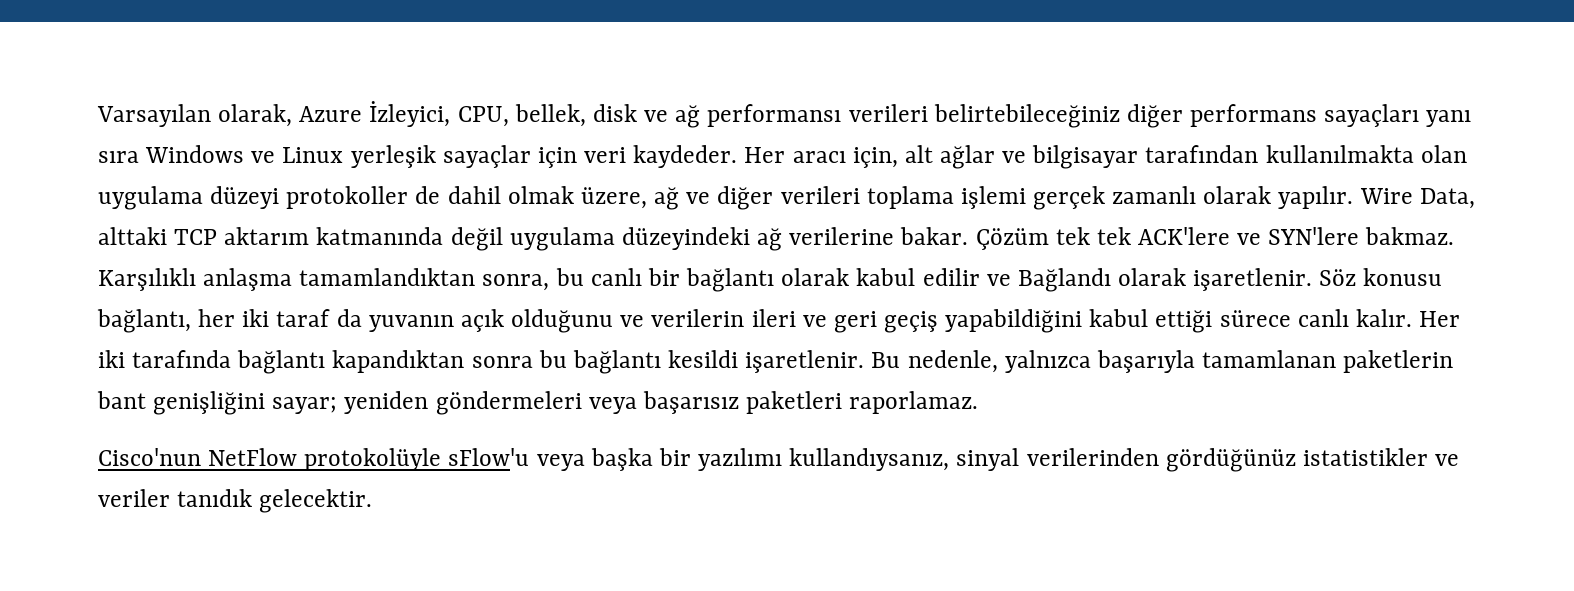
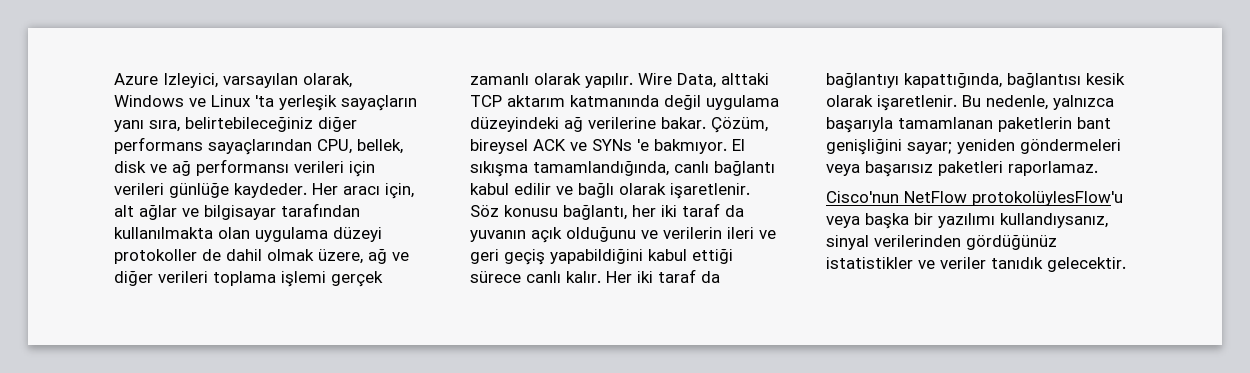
[97,101,451,127] Varsayılan olarak, Azure İzleyici, -> [114,73,352,88] [114,95,417,111] [114,116,357,132] [114,137,312,155] Azure Izleyici, varsayılan olarak, Windows ve Linux 'ta yerleşik sayaçların yanı sıra, belirtebileceğiniz diğer performans sayaçlarından
[933,104,1472,128] [98,145,627,168] belirtebileceğiniz diğer performans sayaçları yanı sıra Windows ve Linux yerleşik sayaçlar için veri -> [349,161,375,177] [114,182,229,198] için verileri günlüğe
[975,227,1455,250] [98,268,850,292] Çözüm tek tek ACK'lere ve SYN'lere bakmaz. Karşılıklı anlaşma tamamlandıktan sonra, bu canlı bir bağlantı olarak -> [711,117,768,133] [470,139,745,154] [470,160,775,177] Çözüm, bireysel ACK ve SYNs 'e bakmıyor. El sıkışma tamamlandığında, canlı bağlantı
[1017,268,1111,292] Bağlandı -> [578,182,614,198] bağlı
[132,350,739,374] tarafında bağlantı kapandıktan sonra bu bağlantı kesildi -> [658,269,720,283] [826,72,1125,88] [826,95,873,107] taraf da bağlantıyı kapattığında, bağlantısı kesik olarak
[304,448,530,471] protokolüyle sFlow'u -> [972,191,1123,206] protokolüylesFlow'u

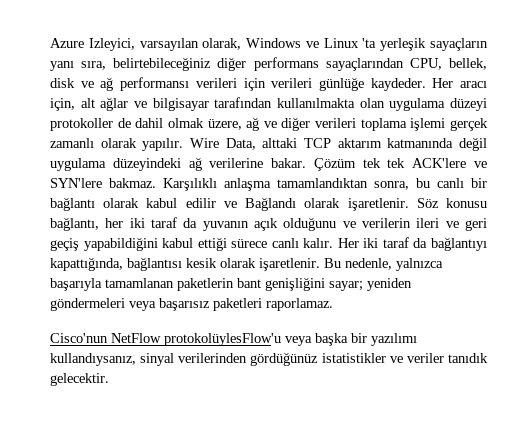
[711,117,768,133] [470,139,745,154] [470,160,775,177] Çözüm, bireysel ACK ve SYNs 'e bakmıyor. El sıkışma tamamlandığında, canlı bağlantı -> [313,158,487,171] [50,178,487,191] [50,197,140,211] Çözüm tek tek ACK'lere ve SYN'lere bakmaz. Karşılıklı anlaşma tamamlandıktan sonra, bu canlı bir bağlantı olarak
[578,182,614,198] bağlı -> [245,197,297,211] Bağlandı

